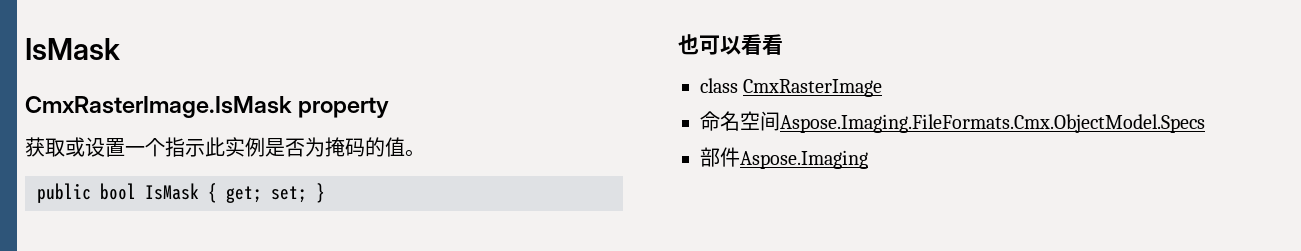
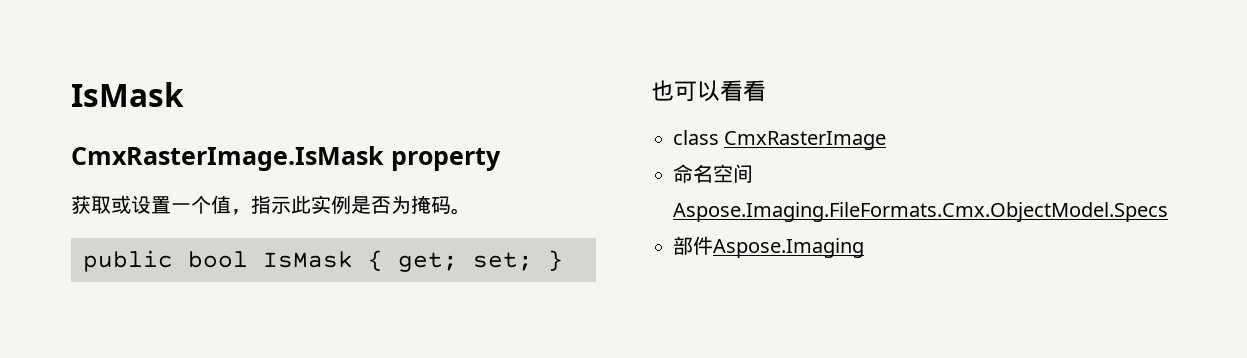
(165, 147) none -> [211,195,251,215] 值，
[365,137,405,157] 的值 -> (451, 205) none

